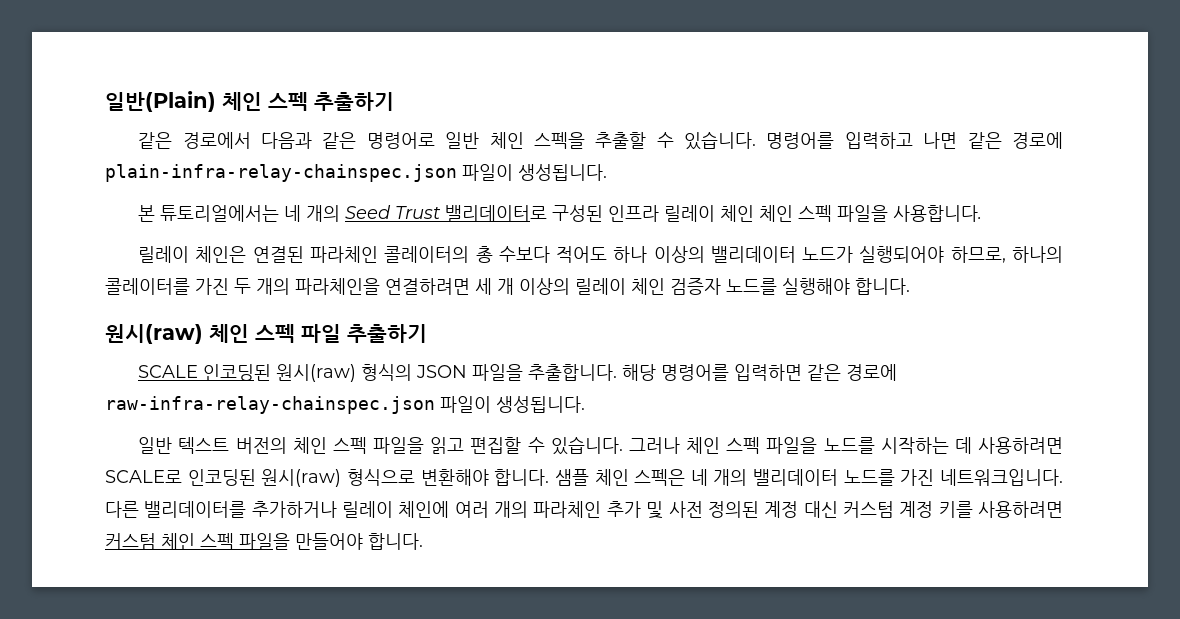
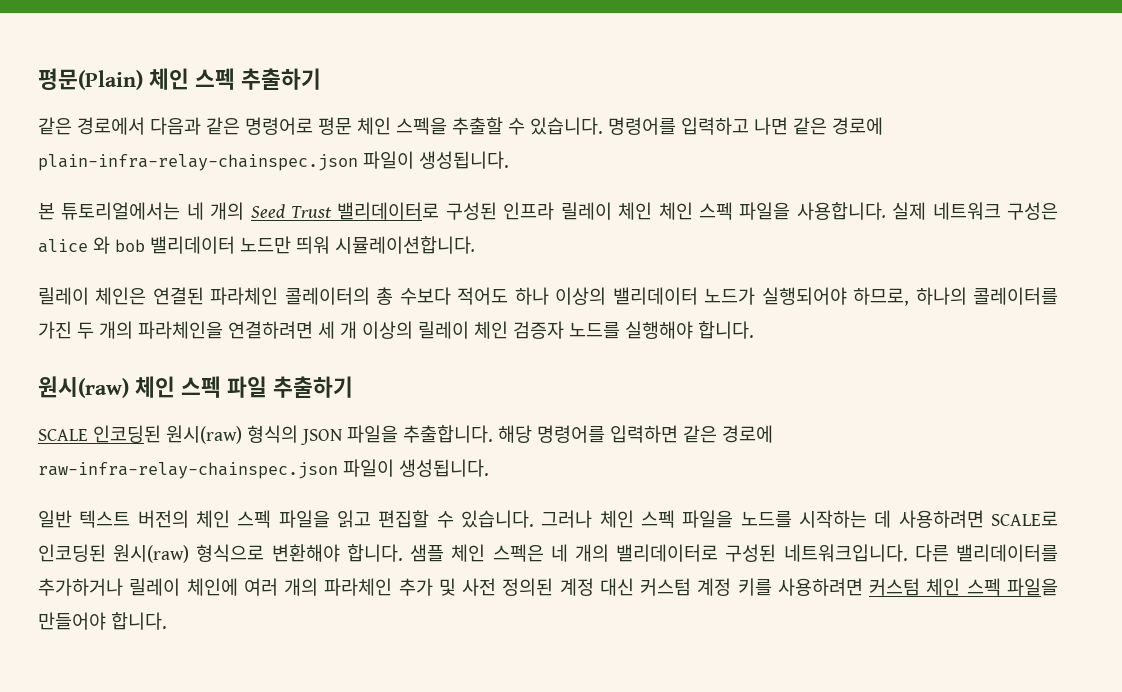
[105,91,216,112] 일반(Plain) -> [38,68,143,90] 평문(Plain)
[445,132,480,149] 일반 -> [317,117,352,135] 평문
(983, 213) none -> [892,202,1058,220] [38,236,475,254] 실제 네트워크 구성은 alice 와 bob 밸리데이터 노드만 띄워 시뮬레이션합니다.
[753,469,935,486] 밸리데이터 노드를 가진 -> [616,544,777,562] 밸리데이터로 구성된

